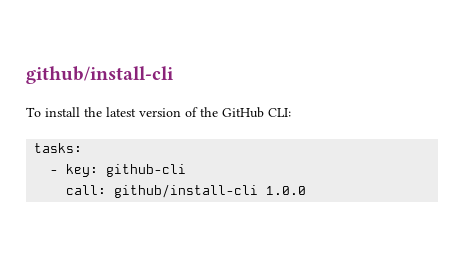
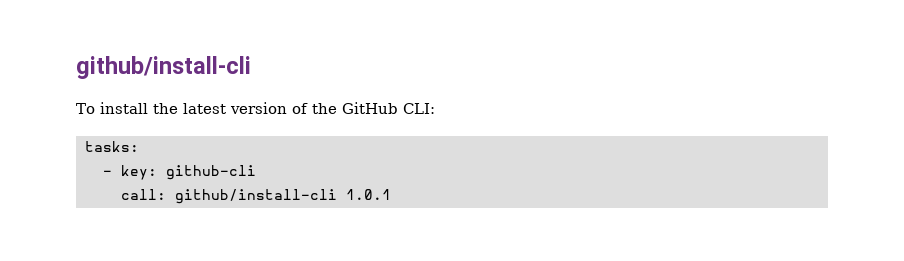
[266,186,307,195] 1.0.0 -> [345,189,391,200] 1.0.1

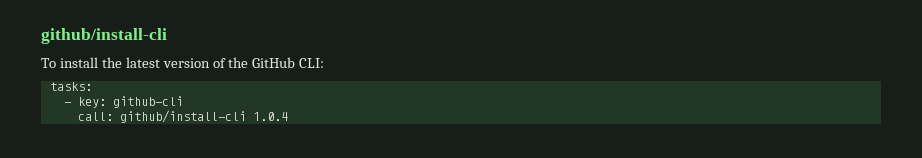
[345,189,391,200] 1.0.1 -> [252,112,288,121] 1.0.4

